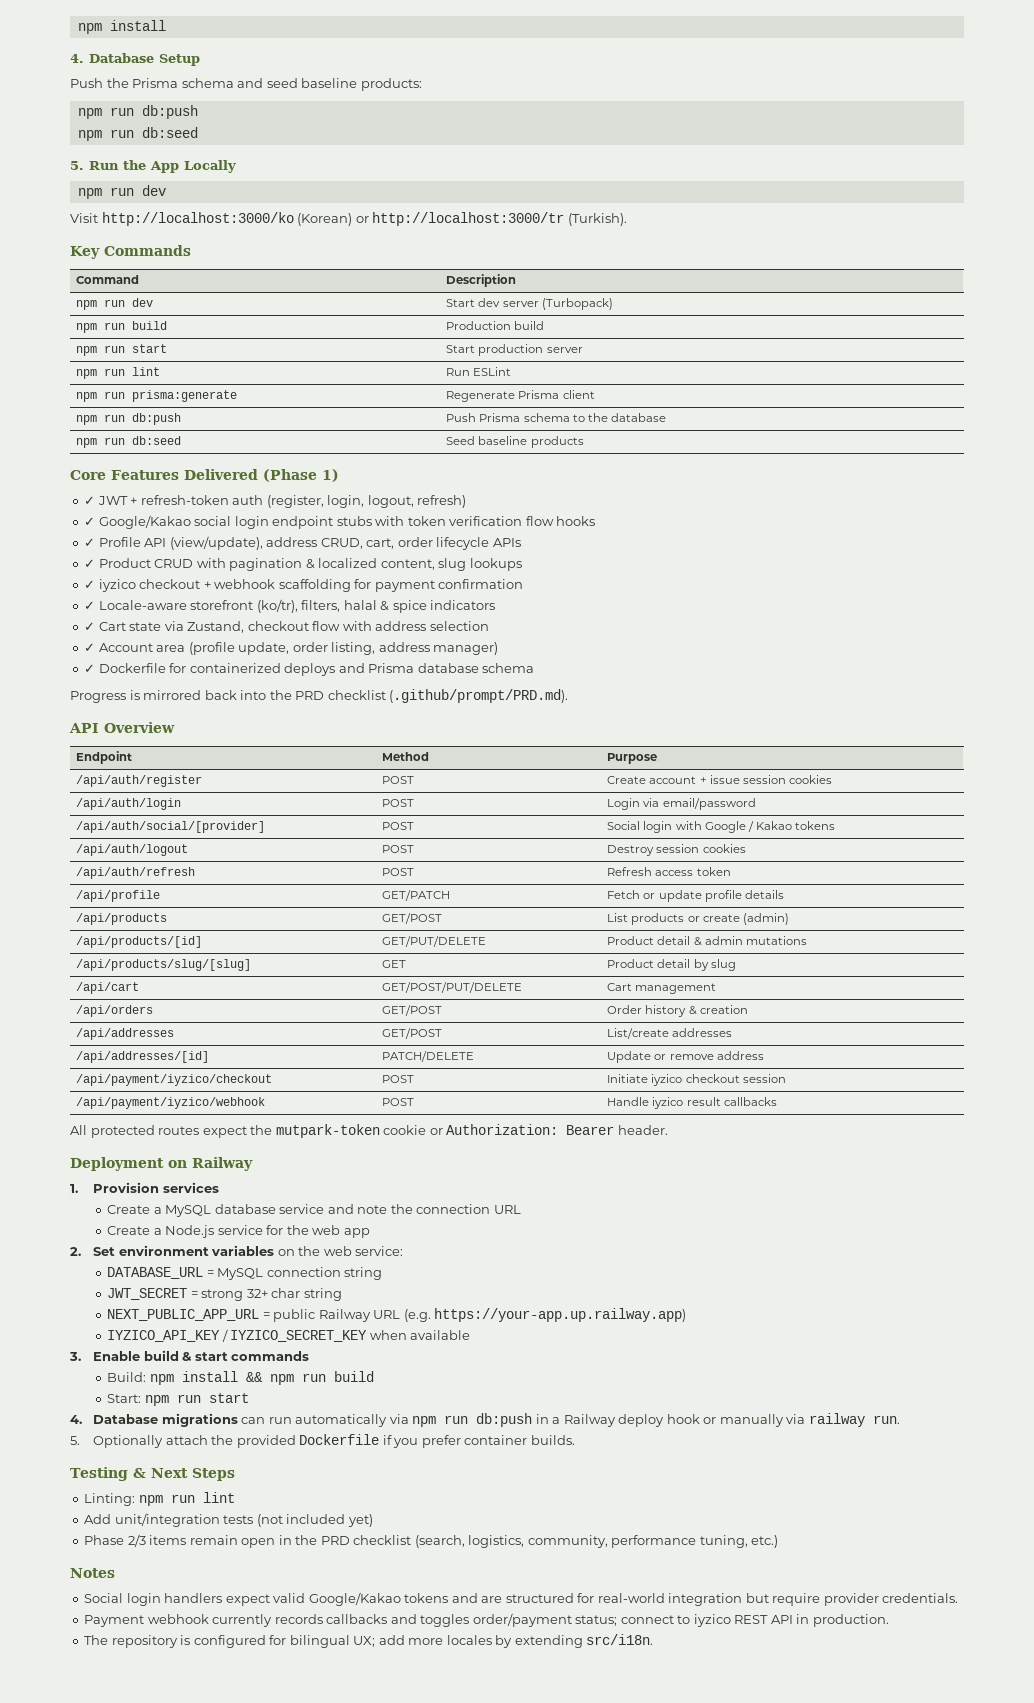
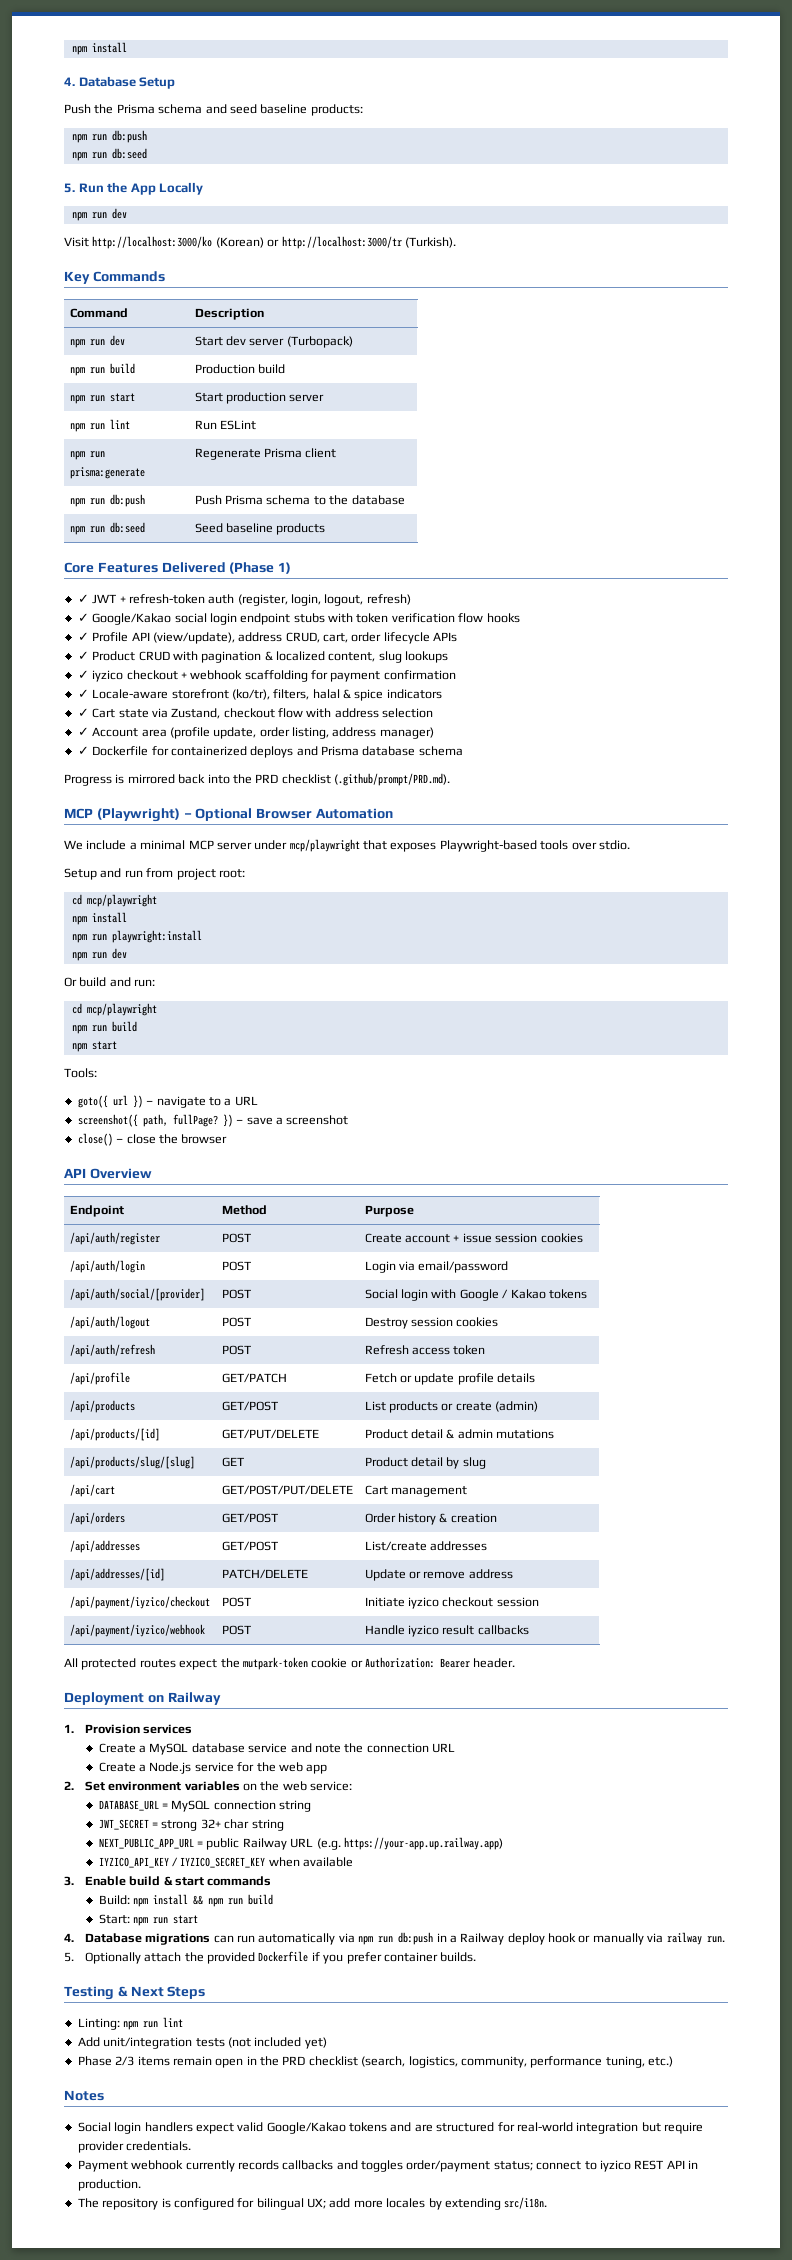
(569, 696) none -> [64,808,393,822] [64,839,630,852] [64,868,245,880] [71,894,157,907] [71,912,127,925] [71,930,202,943] [71,948,127,961] [64,977,156,987] [71,1003,157,1016] [71,1021,137,1034] [71,1041,117,1052] [64,1068,97,1078] [77,1095,258,1108] [77,1114,349,1127] [77,1133,228,1146] // MCP (Playwright) – Optional Browser Automation // We include a minimal MCP server under mcp/playwright that exposes Playwright-based tools over stdio. // Setup and run from project root: // cd mcp/playwright // npm install // npm run playwright:install // npm run dev // Or build and run: // cd mcp/playwright // npm run build // npm start // Tools: // goto({ url }) – navigate to a URL // screenshot({ path, fullPage? }) – save a screenshot // close() – close the browser

